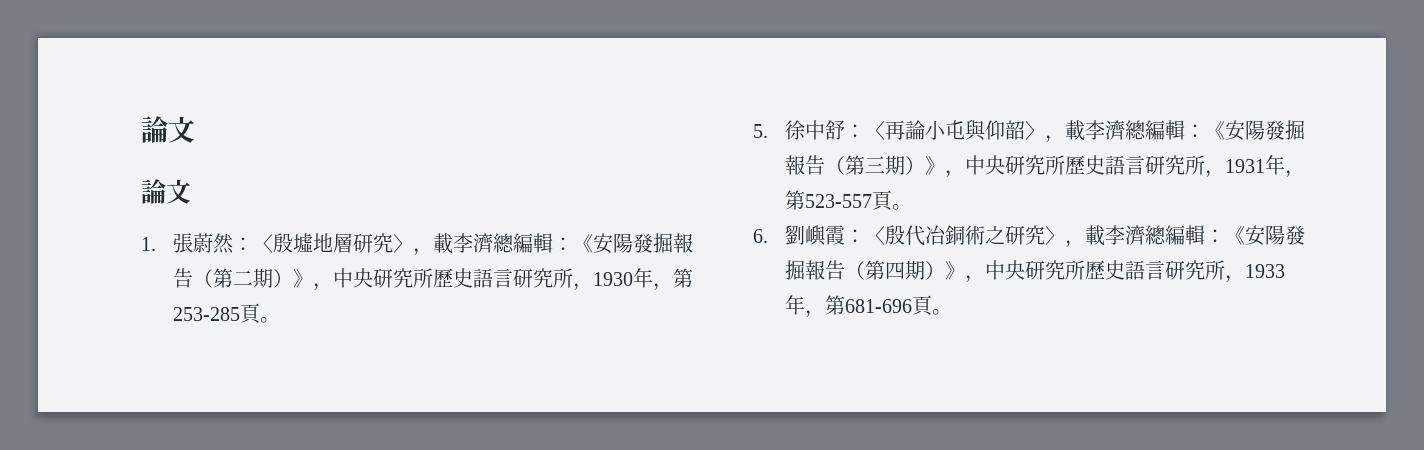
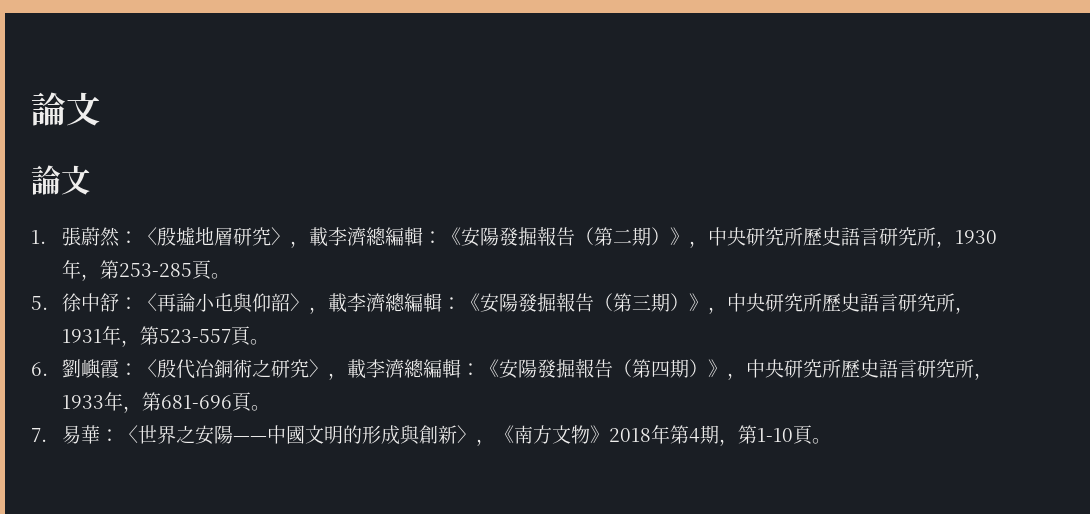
(953, 312) none -> [31,425,831,446] // 7.易華：〈世界之安陽——中國文明的形成與創新〉，《南方文物》2018年第4期，第1-10頁。

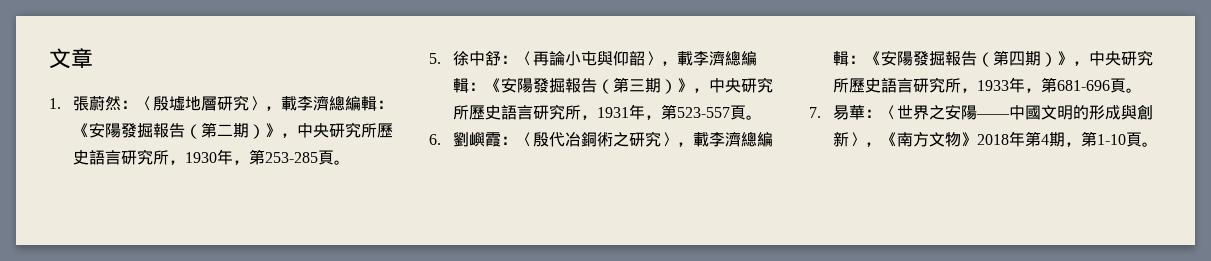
[31,92,101,126] [31,165,91,195] 論文 // 論文 -> [49,48,93,69] 文章

